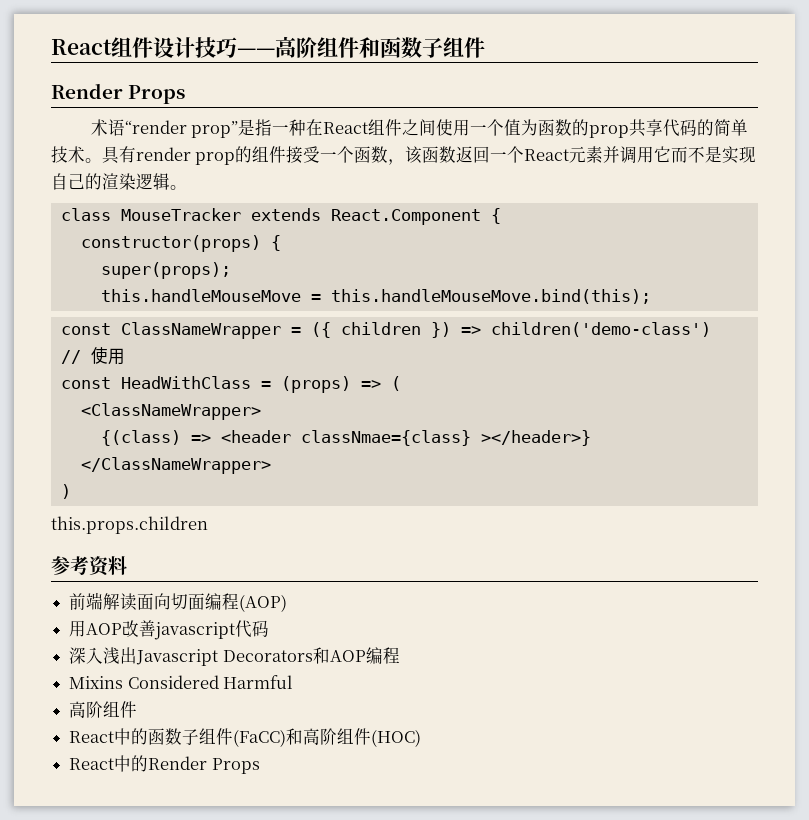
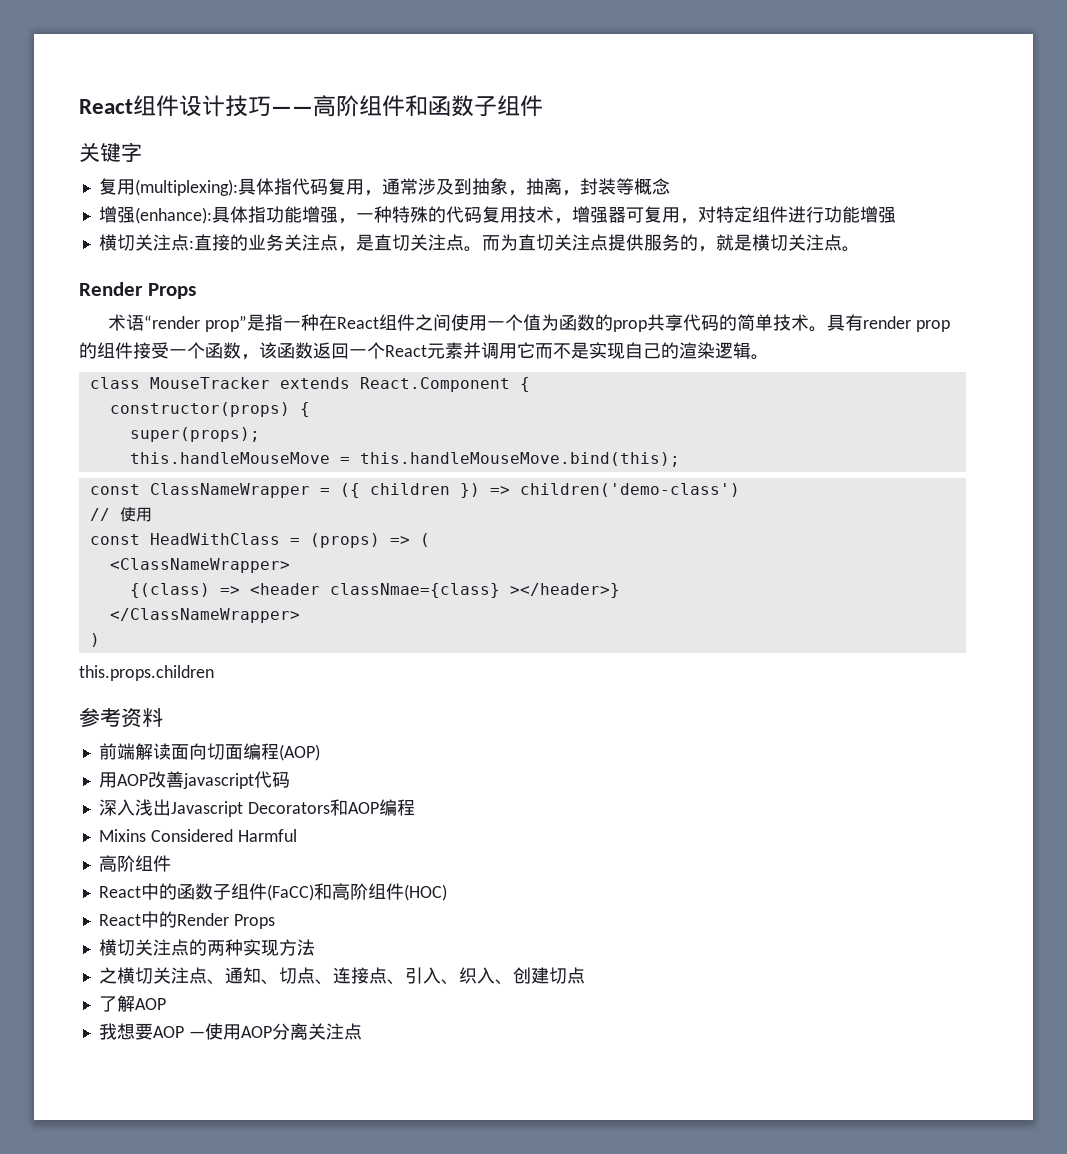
(485, 47) none -> [79,142,142,162] [98,178,670,196] [98,206,896,224] [98,234,860,252] // 关键字 // 复用(multiplexing):具体指代码复用，通常涉及到抽象，抽离，封装等概念 // 增强(enhance):具体指功能增强，一种特殊的代码复用技术，增强器可复用，对特定组件进行功能增强 // 横切关注点:直接的业务关注点，是直切关注点。而为直切关注点提供服务的，就是横切关注点。
(260, 766) none -> [98,939,315,956] [98,967,585,985] [98,995,166,1012] [98,1023,362,1040] // 横切关注点的两种实现方法 // 之横切关注点、通知、切点、连接点、引入、织入、创建切点 // 了解AOP // 我想要AOP —使用AOP分离关注点

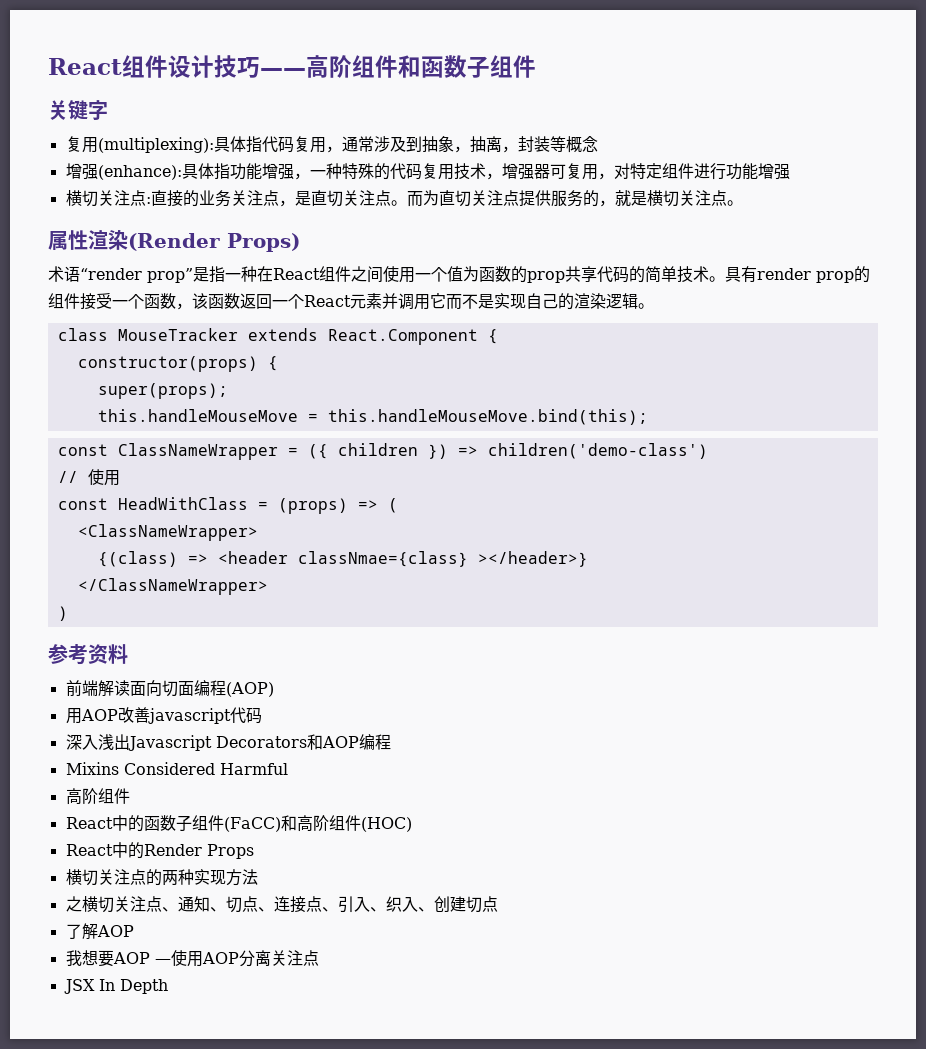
[79,282,196,299] Render Props -> [48,230,300,252] 属性渲染(Render Props)
[79,665,214,681] // this.props.children -> (68, 613) none
(362, 1031) none -> [63,979,168,994] // JSX In Depth

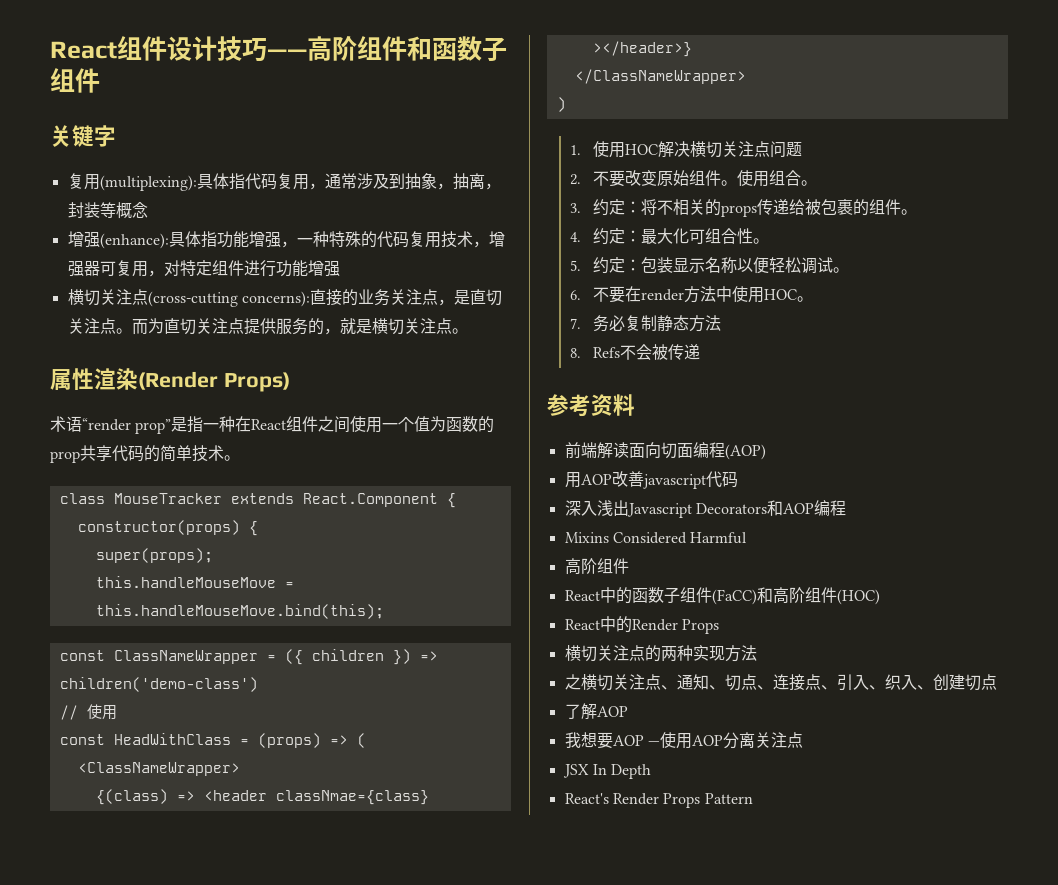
[145,197,151,204] : -> [147,291,310,307] (cross-cutting concerns):
[725,266,870,283] [48,293,654,310] 具有render prop的组件接受一个函数，该函数返回一个React元素并调用它而不是实现自己的渲染逻辑。 -> (240, 458) none
(68, 613) none -> [570,141,803,158] [570,170,818,187] [570,199,918,217] [570,228,770,245] [570,257,850,274] [570,286,814,303] [570,315,722,332] [570,344,701,360] // 1.使用HOC解决横切关注点问题 // 2.不要改变原始组件。使用组合。 // 3.约定：将不相关的props传递给被包裹的组件。 // 4.约定：最大化可组合性。 // 5.约定：包装显示名称以便轻松调试。 // 6.不要在render方法中使用HOC。 // 7.务必复制静态方法 // 8. Refs不会被传递
(168, 986) none -> [564,793,753,808] // React's Render Props Pattern

